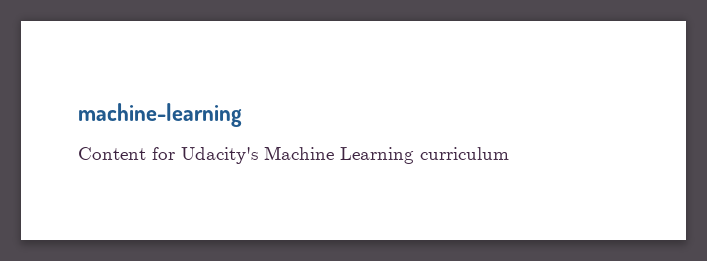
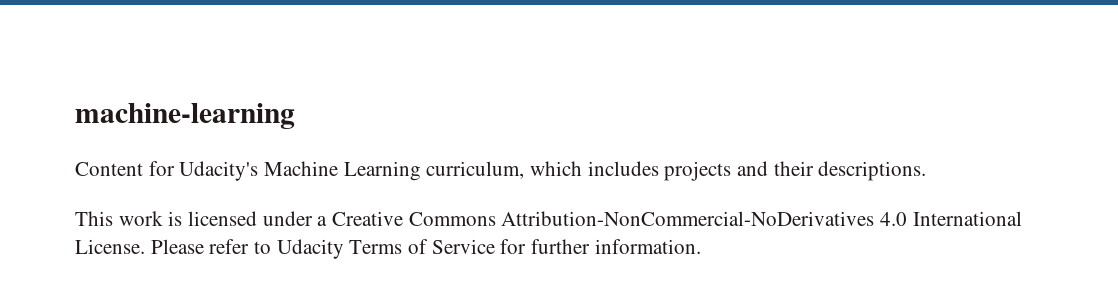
[420,147,509,160] curriculum -> [426,161,927,181] [75,211,1022,226] [75,239,701,259] curriculum, which includes projects and their descriptions. // This work is licensed under a Creative Commons Attribution-NonCommercial-NoDerivatives 4.0 International License. Please refer to Udacity Terms of Service for further information.

